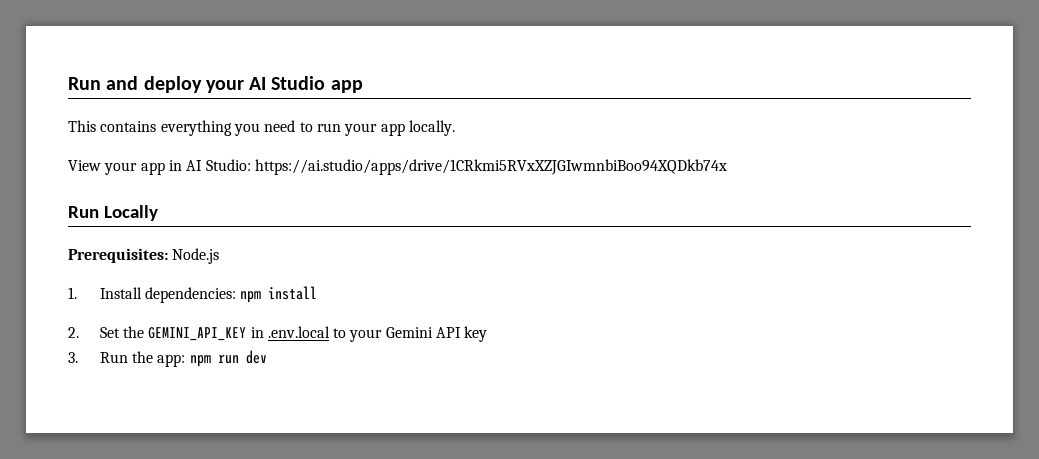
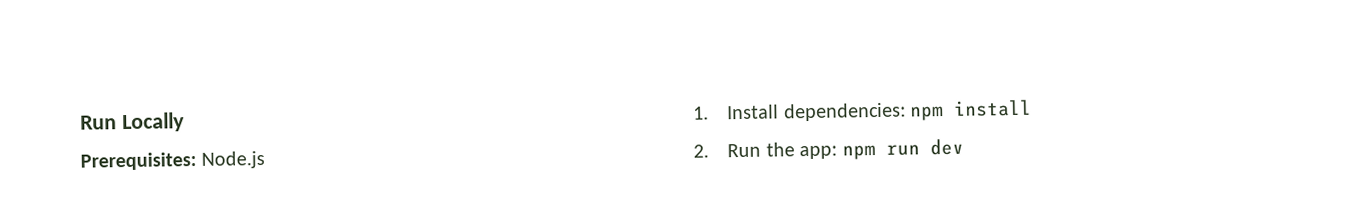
[68,76,363,93] [68,120,455,136] [68,159,727,175] [68,206,99,218] Run and deploy your AI Studio app // This contains everything you need to run your app locally. // View your app in AI Studio: https://ai.studio/apps/drive/1CRkmi5RVxXZJGIwmnbiBoo94XQDkb74x // Run -> [80,115,117,130] Run
[99,326,488,342] [68,352,78,363] Set the GEMINI_API_KEY in .env.local to your Gemini API key // 3. -> (709, 151) none

